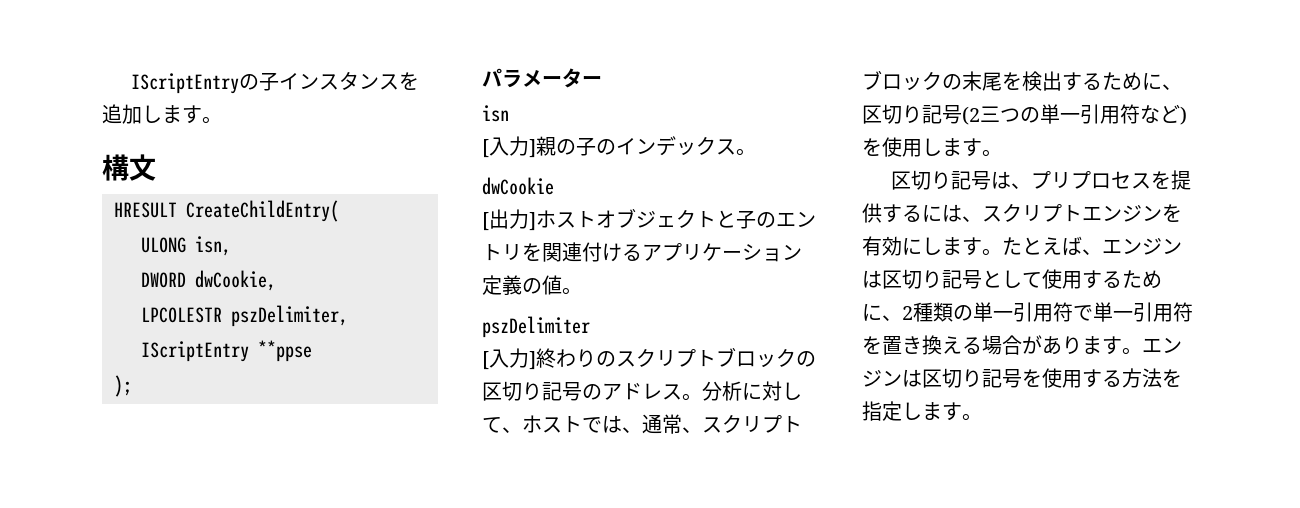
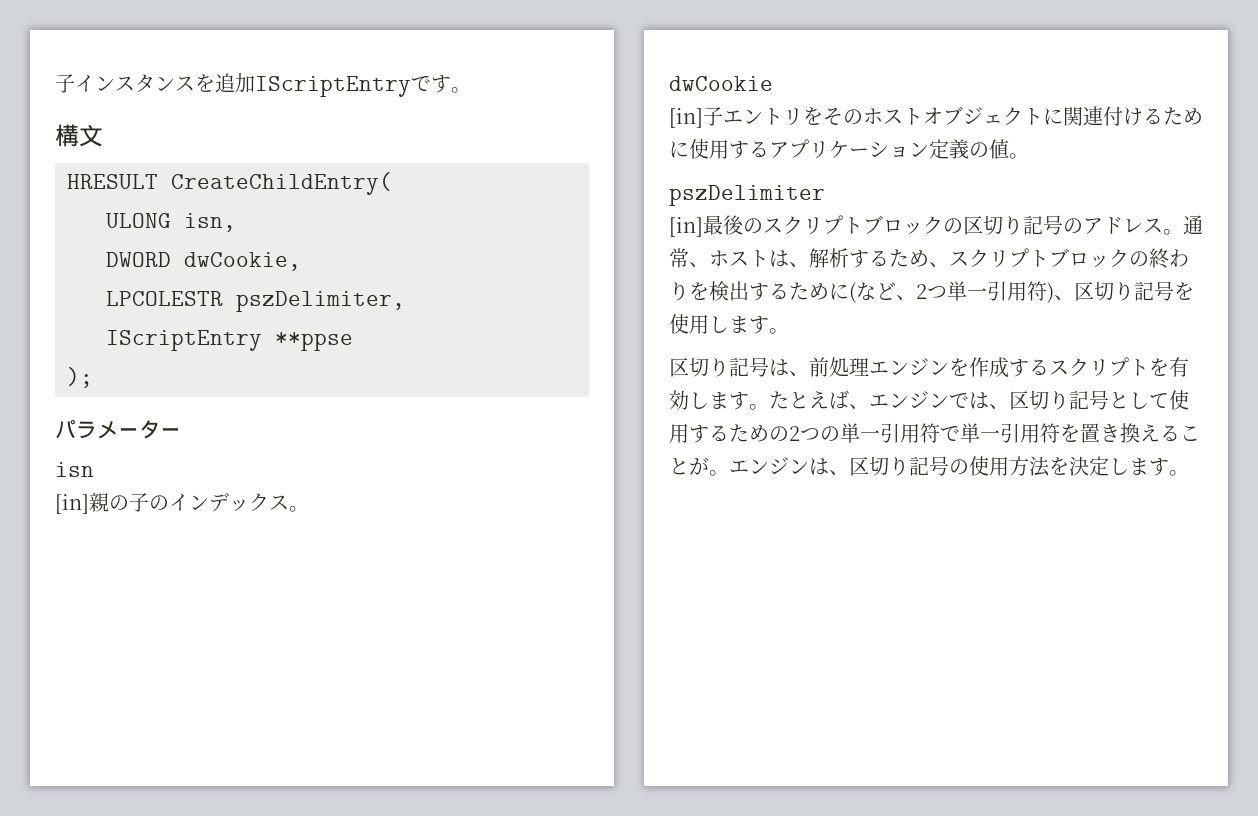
[130,73,259,94] IScriptEntryの -> (55, 83) none
[142,105,182,123] しま -> [255,76,431,97] IScriptEntryで
[482,136,536,158] [入力] -> [55,494,89,514] [in]
[482,209,536,231] [出力] -> [669,107,863,128] [in]子エントリをその
[716,210,816,229] [482,242,622,262] と子のエントリを関連付け -> [1043,106,1203,126] [669,139,749,159] に関連付けるために使用す
[482,348,596,370] [入力]終わり -> [669,215,744,237] [in]最後
[702,381,802,401] [482,414,682,434] 分析に対して、ホストでは、通常 -> [1183,215,1203,235] [669,248,929,268] 通常、ホストは、解析するため
[962,71,1002,91] 末尾 -> [1149,248,1189,269] [669,282,689,301] 終わり
[1162,84,1182,90] [862,104,1187,125] 、区切り記号(2三つの単一引用符など) -> [849,281,1174,303] (など、2つ単一引用符)、区切り記号
[1030,170,1191,190] [862,203,1182,223] [862,236,922,256] プリプロセスを提供するには、スクリプトエンジンを有効に -> [809,357,1189,378] [669,390,689,410] 前処理エンジンを作成するスクリプトを有効
[862,270,882,288] は -> [949,392,1009,409] では、
[862,302,953,322] に、2種類 -> [769,426,820,442] の2つ
[982,335,1122,355] 場合があります -> [1180,425,1200,441] [669,457,709,475] ことが
[922,368,1182,388] [862,401,882,421] 区切り記号を使用する方法を指 -> [829,456,1089,477] 、区切り記号の使用方法を決

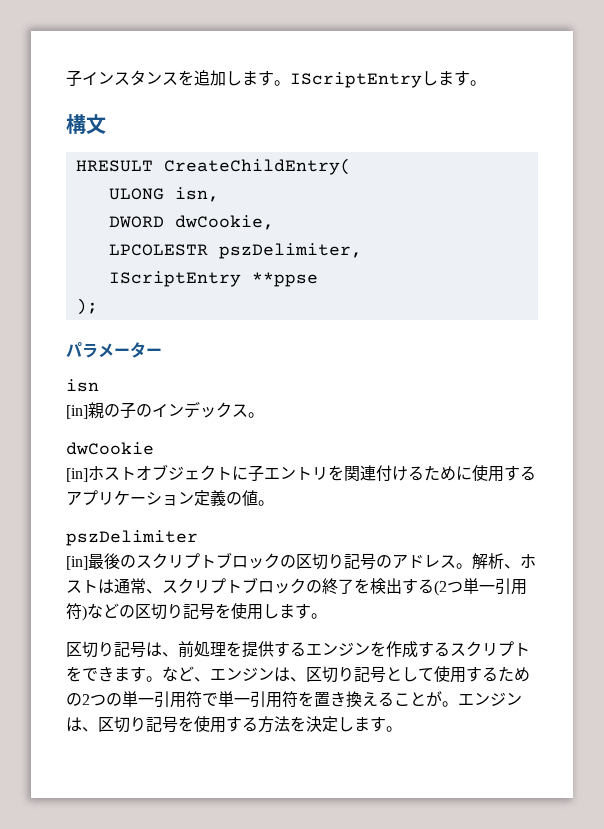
[255,76,431,97] IScriptEntryで -> [226,70,454,88] します。IScriptEntryしま
[703,107,863,126] 子エントリをその -> (88, 475) none
(1063, 116) none -> [248,465,344,482] 子エントリを
[1183,215,1203,235] [669,248,689,268] 通常 -> [472,553,504,570] 解析
[789,248,929,268] 、解析するため -> [114,578,146,594] 通常
[1169,249,1189,267] [669,282,689,301] わり -> [338,579,354,594] 了
[789,282,927,303] ために(など、2 -> [434,580,447,596] (2
[1054,295,1074,300] 、 -> [87,603,135,619] などの
(869, 367) none -> [226,641,306,658] を提供する
[1169,357,1189,377] [669,390,849,410] 有効します。たとえば -> [82,666,194,682] できます。など
[949,393,969,408] で -> (274, 674) none
[949,456,1009,476] の使用 -> [178,716,258,733] を使用する

